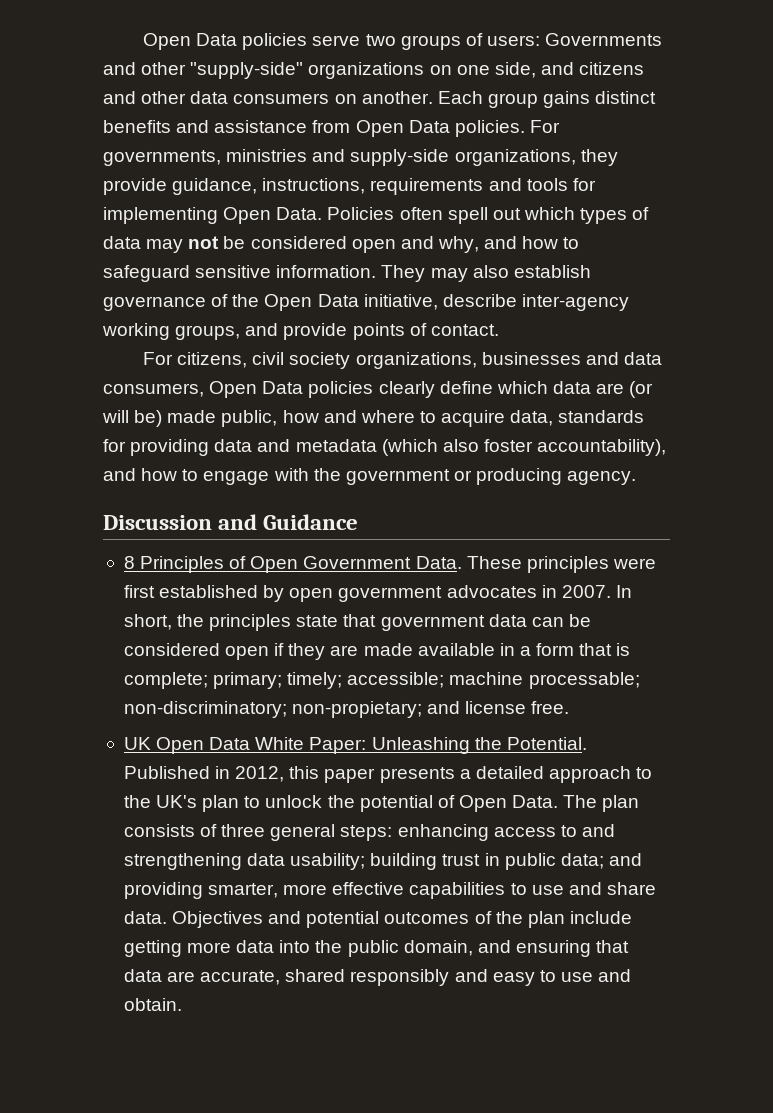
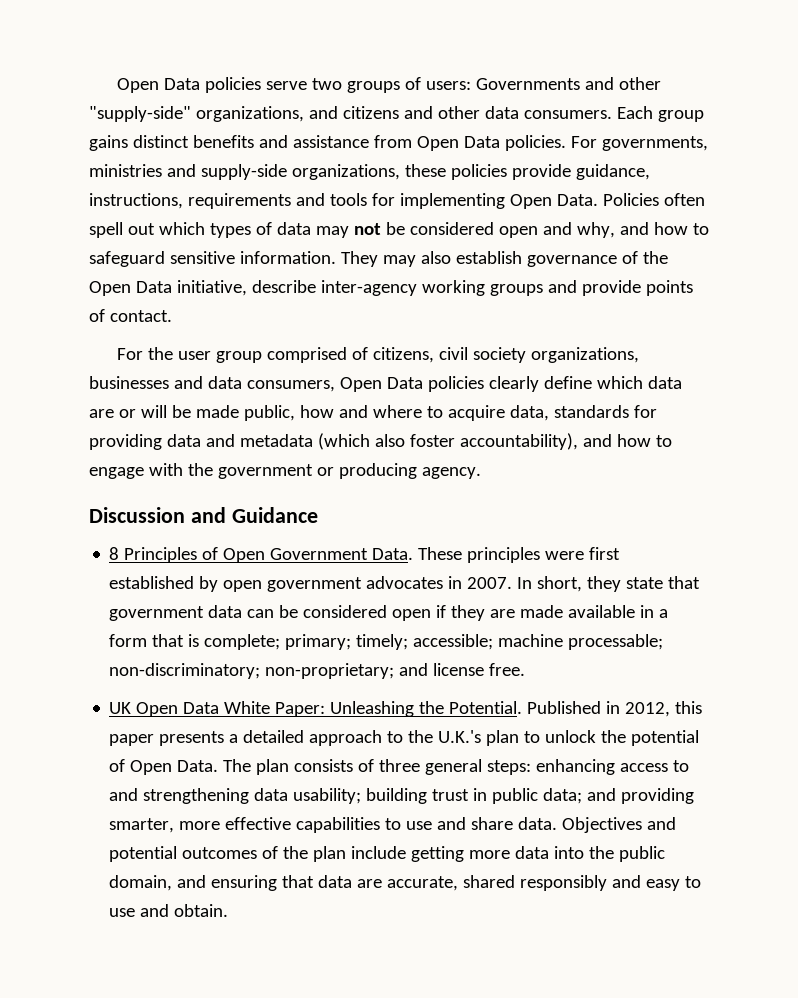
[308,62,536,79] organizations on one side, -> [195,106,304,122] organizations,
[233,91,433,104] consumers on another. -> [523,110,612,119] consumers.
[580,149,618,166] they -> [404,164,507,180] these policies
[175,325,241,340] groups, -> [489,284,543,296] groups
(173, 358) none -> [148,347,369,363] the user group comprised of
[629,381,654,398] [102,410,163,427] (or will be) -> [118,405,191,418] or will be
[177,614,292,631] the principles -> [587,576,622,592] they
[292,701,423,718] non-propietary; -> [265,663,395,679] non-proprietary;
[156,795,198,808] UK's -> [438,730,482,743] U.K.'s

